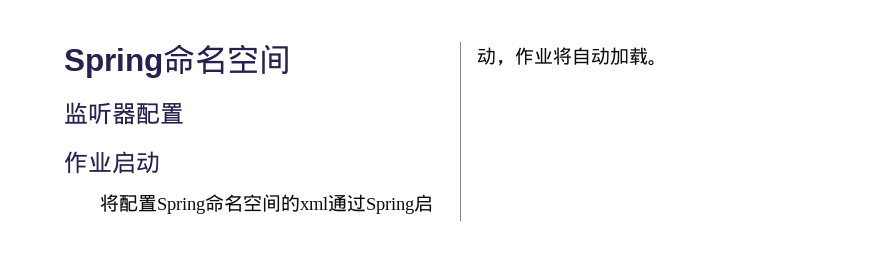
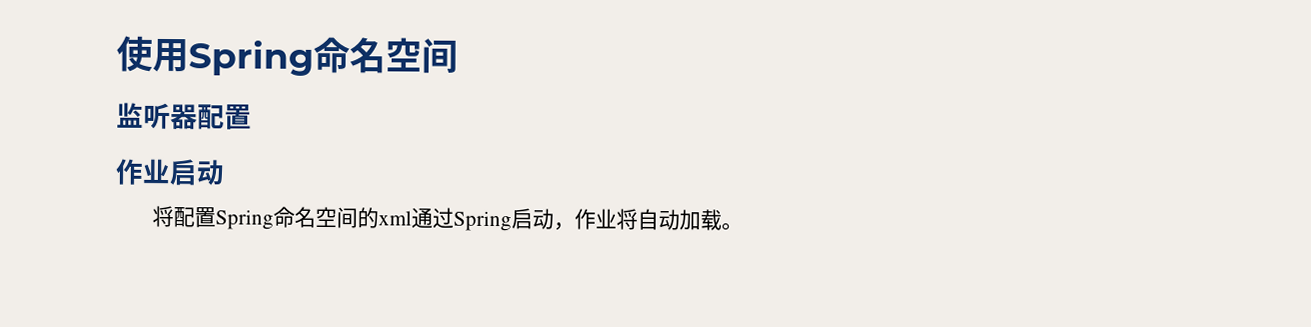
(64, 63) none -> [116,35,189,73] 使用

